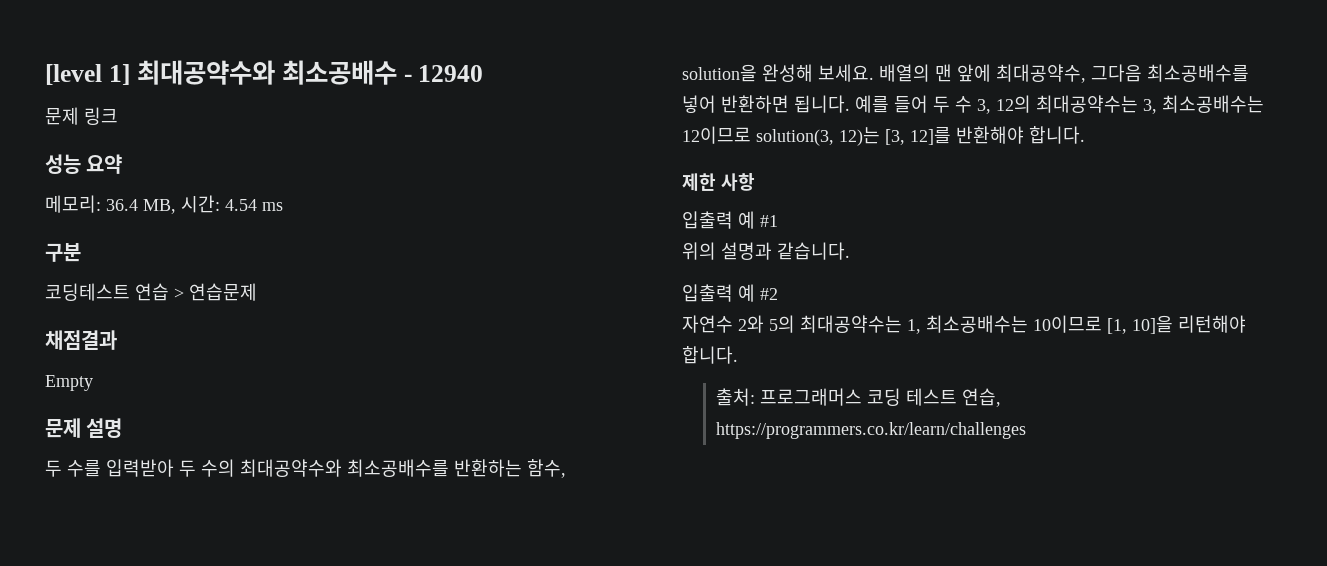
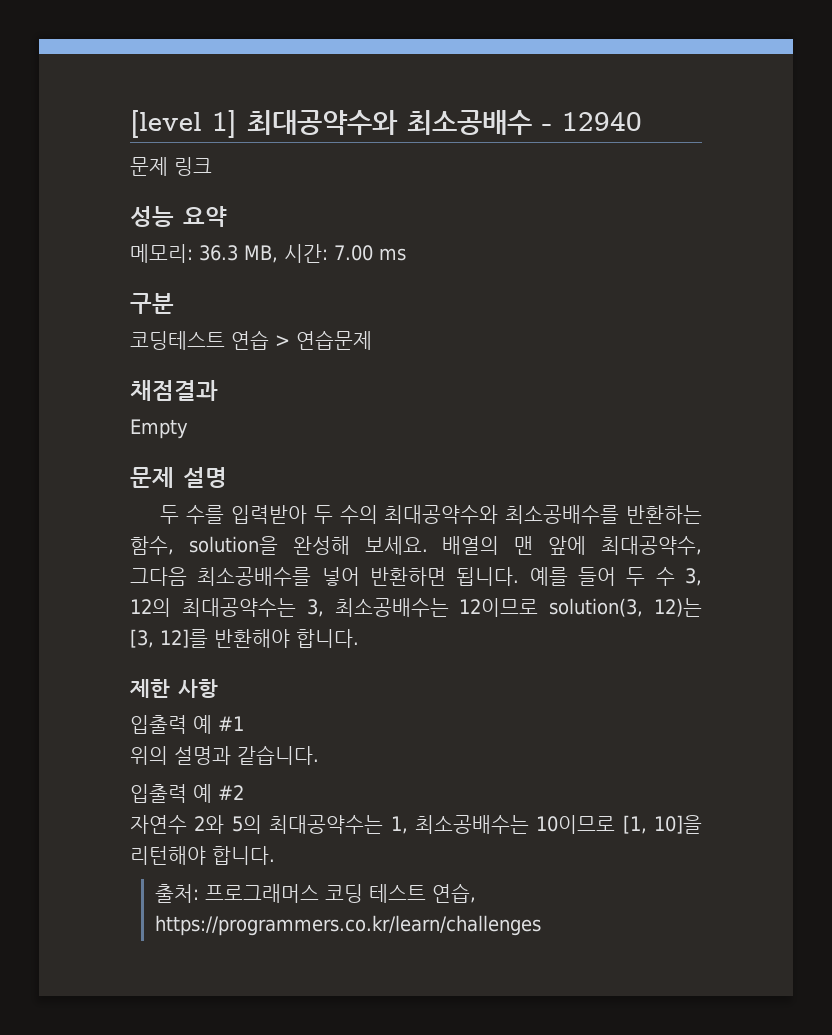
[106,199,138,211] 36.4 -> [199,245,238,261] 36.3
[225,199,257,211] 4.54 -> [334,245,373,261] 7.00

